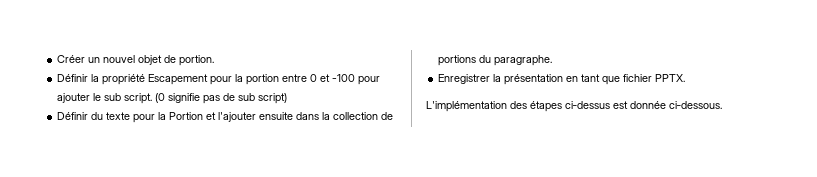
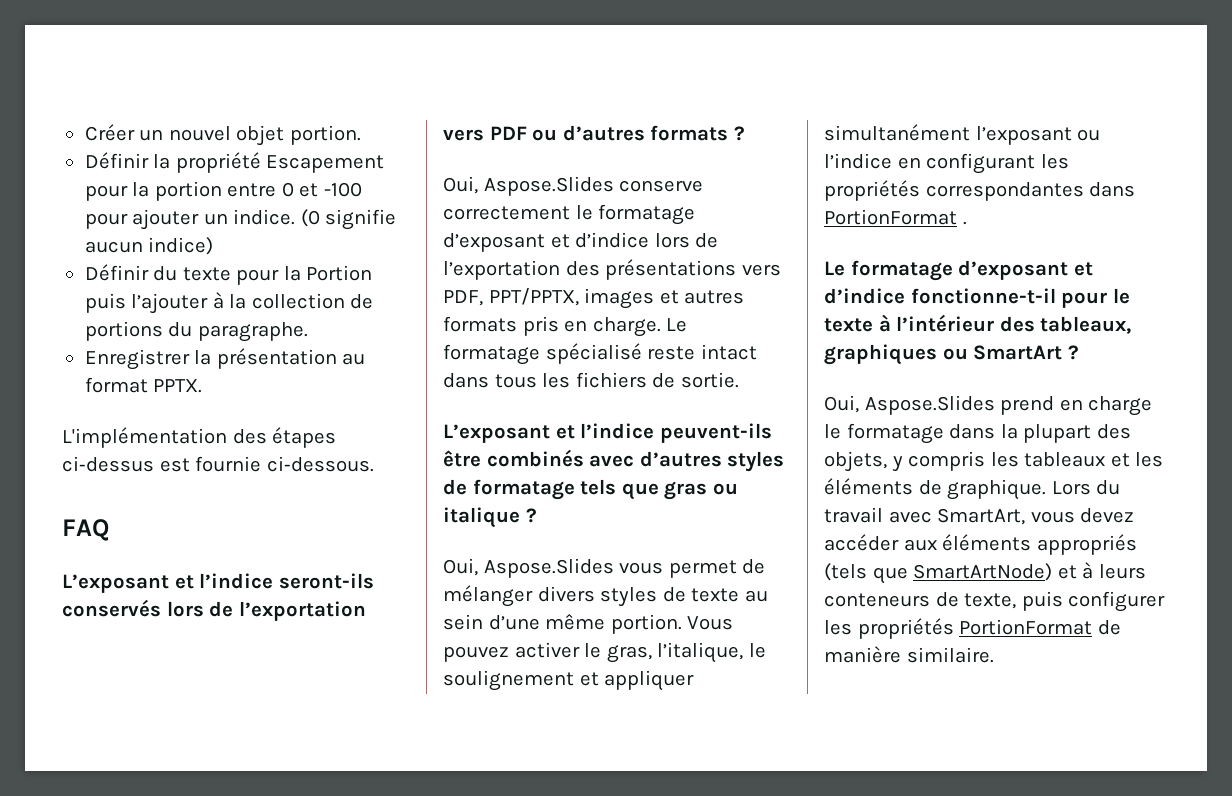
[164,55,177,63] de -> (285, 135) none
[93,93,288,104] le sub script. (0 signifie pas de sub script) -> [203,209,397,230] [84,237,214,255] un indice. (0 signifie aucun indice)
[206,112,320,122] et l'ajouter ensuite dans -> [84,292,224,314] puis l’ajouter à
[566,74,653,85] en tant que fichier -> [342,353,366,365] [84,377,148,393] au format
[630,101,666,109] donnée -> [195,456,262,472] fournie
(722, 105) none -> [62,519,110,541] [62,573,374,593] [62,599,366,621] [443,125,745,141] [443,176,704,196] [443,204,696,225] [443,232,719,252] [443,259,781,280] [443,288,745,309] [443,316,688,337] [443,343,757,365] [443,372,739,388] [443,423,772,443] [443,449,785,472] [443,479,738,500] [443,507,537,528] [443,558,766,578] [443,585,768,607] [443,613,734,634] [443,642,766,663] [443,670,695,691] [824,124,1101,145] [824,153,1069,174] [824,180,1136,201] [824,209,967,225] [824,260,1093,281] [824,288,1130,308] [824,314,1132,334] [824,344,1079,365] [824,395,1153,416] [824,423,1131,444] [824,451,1164,472] [824,478,1121,500] [824,507,1135,525] [824,534,1137,555] [824,562,1146,584] [824,591,1166,612] [824,618,1121,639] [824,646,994,663] // FAQ // L’exposant et l’indice seront-ils conservés lors de l’exportation vers PDF ou d’autres formats ? // Oui, Aspose.Slides conserve correctement le formatage d’exposant et d’indice lors de l’exportation des présentations vers PDF, PPT/PPTX, images et autres formats pris en charge. Le formatage spécialisé reste intact dans tous les fichiers de sortie. // L’exposant et l’indice peuvent-ils être combinés avec d’autres styles de formatage tels que gras ou italique ? // Oui, Aspose.Slides vous permet de mélanger divers styles de texte au sein d’une même portion. Vous pouvez activer le gras, l’italique, le soulignement et appliquer simultanément l’exposant ou l’indice en configurant les propriétés correspondantes dans PortionFormat . // Le formatage d’exposant et d’indice fonctionne-t-il pour le texte à l’intérieur des tableaux, graphiques ou SmartArt ? // Oui, Aspose.Slides prend en charge le formatage dans la plupart des objets, y compris les tableaux et les éléments de graphique. Lors du travail avec SmartArt, vous devez accéder aux éléments appropriés (tels que SmartArtNode) et à leurs conteneurs de texte, puis configurer les propriétés PortionFormat de manière similaire.

